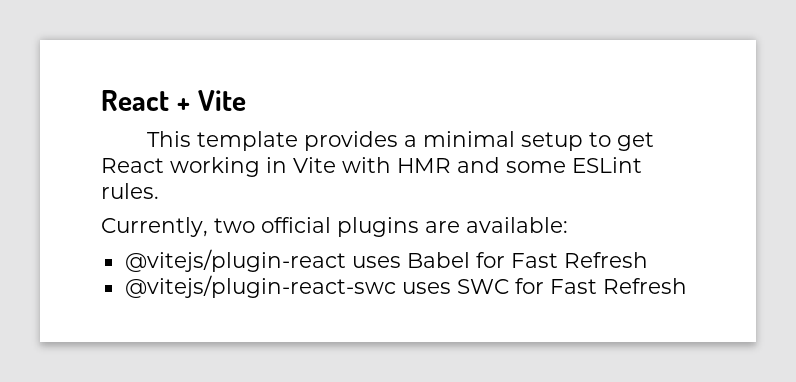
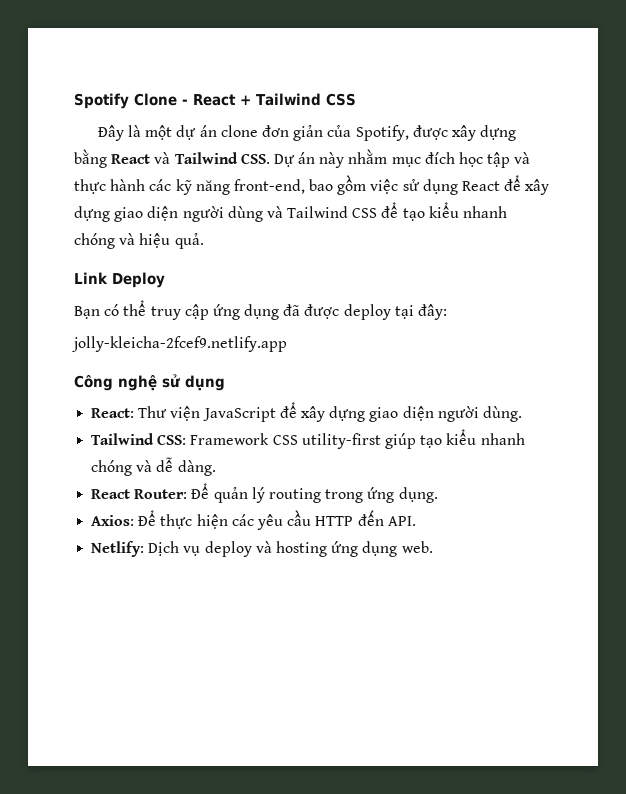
[101,90,246,111] [146,131,654,151] [101,157,642,177] [101,183,159,199] [101,217,568,237] [124,249,648,272] [124,275,687,298] React + Vite // This template provides a minimal setup to get React working in Vite with HMR and some ESLint rules. // Currently, two official plugins are available: // @vitejs/plugin-react uses Babel for Fast Refresh // @vitejs/plugin-react-swc uses SWC for Fast Refresh -> [74,93,356,109] [97,125,517,141] [74,149,531,168] [74,175,550,195] [74,202,508,222] [74,233,204,249] [74,272,165,288] [74,300,448,320] [72,336,287,352] [74,374,225,391] [91,402,522,422] [91,429,525,449] [91,457,216,476] [91,483,438,503] [91,510,416,530] [91,541,433,557] Spotify Clone - React + Tailwind CSS // Đây là một dự án clone đơn giản của Spotify, được xây dựng bằng React và Tailwind CSS. Dự án này nhằm mục đích học tập và thực hành các kỹ năng front-end, bao gồm việc sử dụng React để xây dựng giao diện người dùng và Tailwind CSS để tạo kiểu nhanh chóng và hiệu quả. // Link Deploy // Bạn có thể truy cập ứng dụng đã được deploy tại đây: // jolly-kleicha-2fcef9.netlify.app // Công nghệ sử dụng // React: Thư viện JavaScript để xây dựng giao diện người dùng. // Tailwind CSS: Framework CSS utility-first giúp tạo kiểu nhanh chóng và dễ dàng. // React Router: Để quản lý routing trong ứng dụng. // Axios: Để thực hiện các yêu cầu HTTP đến API. // Netlify: Dịch vụ deploy và hosting ứng dụng web.

